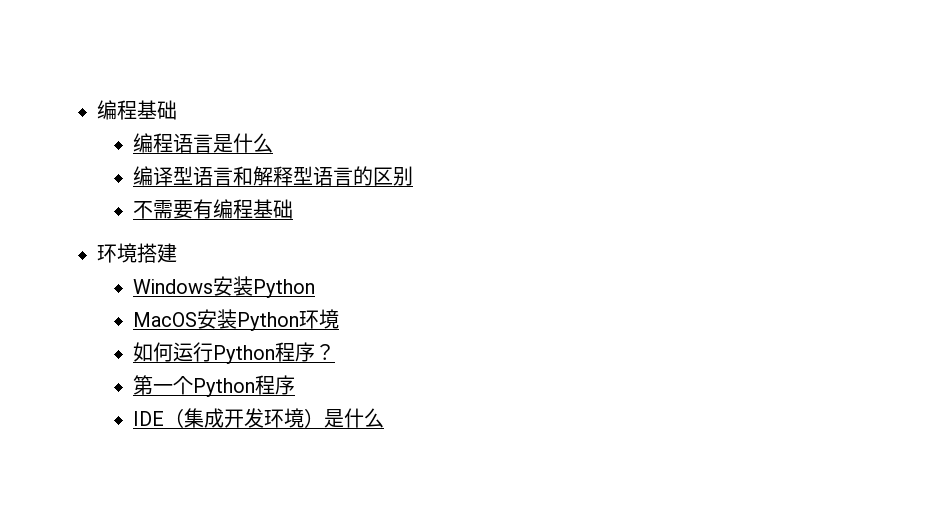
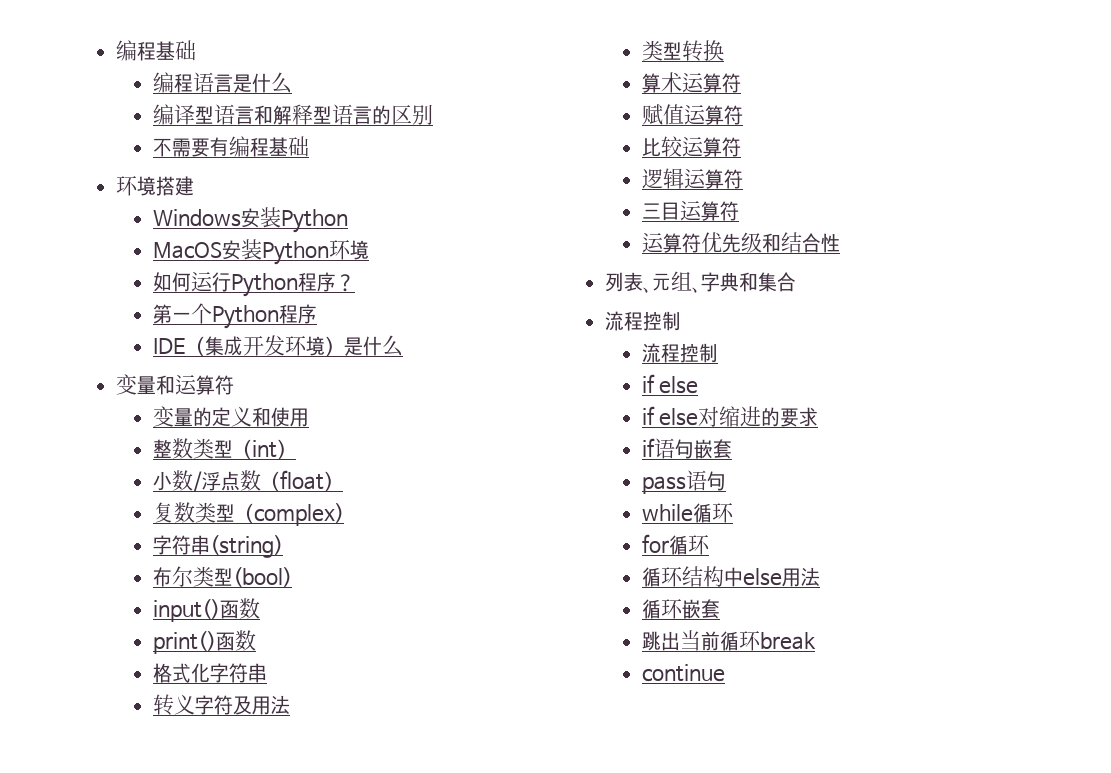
(384, 418) none -> [116,374,235,395] [152,406,309,427] [152,438,296,460] [152,470,343,492] [152,502,344,526] [152,535,283,558] [152,566,292,587] [152,598,260,622] [152,630,256,654] [152,663,267,683] [152,694,290,716] [641,40,724,62] [641,72,741,93] [641,104,743,125] [641,136,741,157] [641,168,743,189] [641,200,739,221] [641,232,840,253] [605,271,797,293] [605,311,682,331] [641,343,718,363] [641,374,699,394] [641,406,819,427] [641,438,732,459] [641,470,726,494] [641,503,734,523] [641,534,710,555] [641,566,820,587] [641,599,720,619] [641,630,816,651] [641,664,725,682] // 变量和运算符 // 变量的定义和使用 // 整数类型（int） // 小数/浮点数（float） // 复数类型（complex) // 字符串(string) // 布尔类型(bool) // input()函数 // print()函数 // 格式化字符串 // 转义字符及用法 // 类型转换 // 算术运算符 // 赋值运算符 // 比较运算符 // 逻辑运算符 // 三目运算符 // 运算符优先级和结合性 // 列表、元组、字典和集合 // 流程控制 // 流程控制 // if else // if else对缩进的要求 // if语句嵌套 // pass语句 // while循环 // for循环 // 循环结构中else用法 // 循环嵌套 // 跳出当前循环break // continue

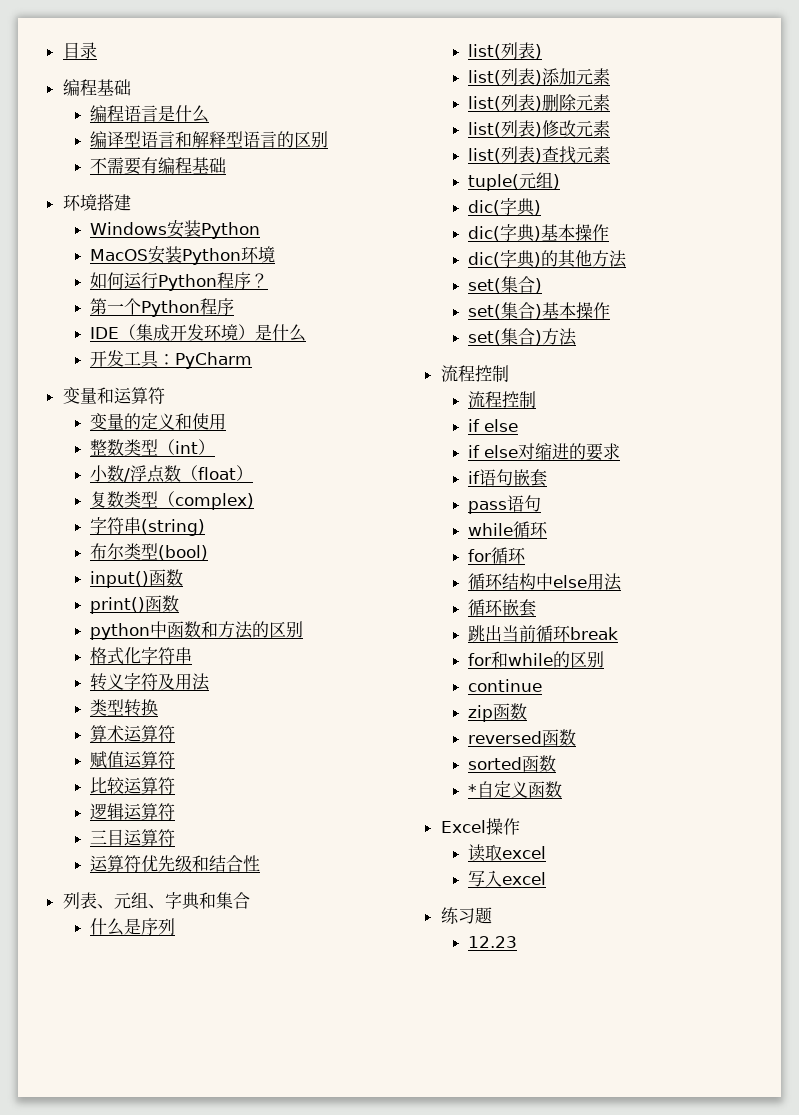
(116, 50) none -> [62,42,97,59] 目录 //
(403, 346) none -> [90,350,253,369] // 开发工具：PyCharm
(256, 640) none -> [90,621,304,640] // python中函数和方法的区别
(797, 282) none -> [90,918,176,936] [468,42,543,59] [468,68,611,85] [468,93,611,111] [468,120,611,137] [468,146,611,164] [468,172,561,191] [468,198,542,216] [468,224,610,242] [468,249,628,268] [468,276,543,293] [468,302,611,319] [468,328,578,346] // 什么是序列 // list(列表) // list(列表)添加元素 // list(列表)删除元素 // list(列表)修改元素 // list(列表)查找元素 // tuple(元组) // dic(字典) // dic(字典)基本操作 // dic(字典)的其他方法 // set(集合) // set(集合)基本操作 // set(集合)方法
[641,664,725,682] continue -> [468,651,605,668] [468,679,543,692] [468,703,528,722] [468,729,577,746] [468,755,557,772] [468,781,563,798] [440,818,520,835] [468,844,547,862] [468,870,547,887] [440,907,492,924] [468,936,518,948] for和while的区别 // continue // zip函数 // reversed函数 // sorted函数 // *自定义函数 // Excel操作 // 读取excel // 写入excel // 练习题 // 12.23

